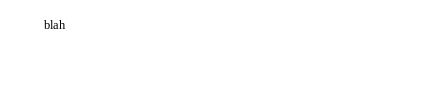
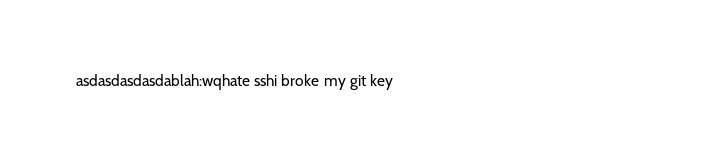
[44,20,66,29] blah -> [76,74,393,90] asdasdasdasdablah:wqhate sshi broke my git key

